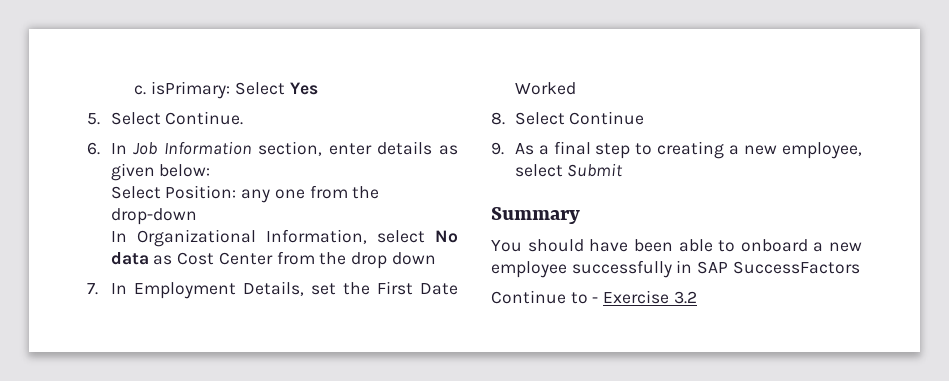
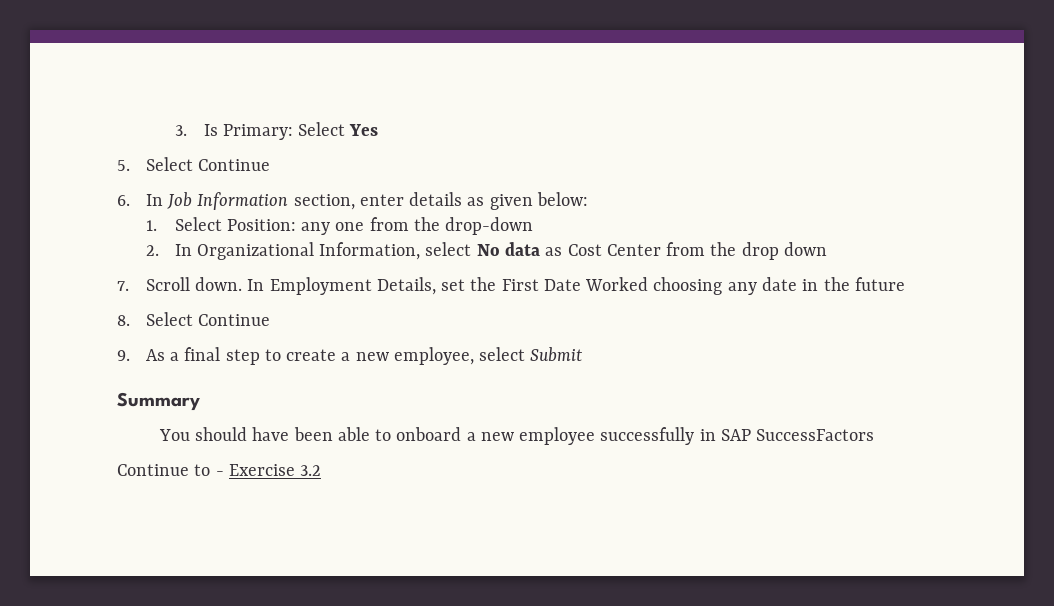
[134,81,231,99] c. isPrimary: -> [174,124,293,140] 3. Is Primary:
[165,111,244,125] Continue. -> [198,159,271,171] Continue
(211, 170) none -> [145,220,157,231] 1.
(197, 216) none -> [145,245,159,256] 2.
(98, 289) none -> [145,277,243,291] Scroll down.
(576, 88) none -> [653,277,905,295] choosing any date in the future
[657,141,725,159] creating -> [286,349,337,361] create

